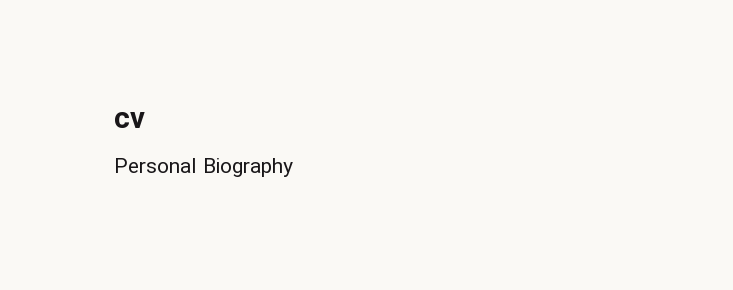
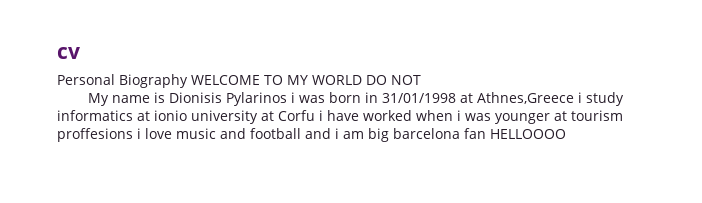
(293, 167) none -> [191,75,421,85] [88,92,625,106] [57,110,623,124] [57,128,566,142] WELCOME TO MY WORLD DO NOT // My name is Dionisis Pylarinos i was born in 31/01/1998 at Athnes,Greece i study informatics at ionio university at Corfu i have worked when i was younger at tourism proffesions i love music and football and i am big barcelona fan HELLOOOO

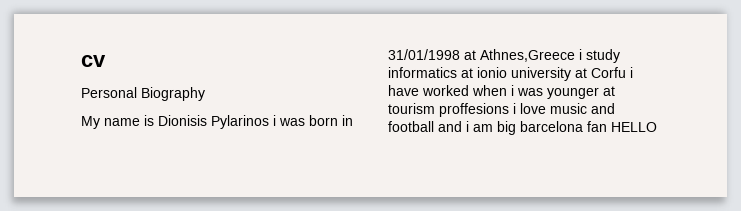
[191,75,421,85] WELCOME TO MY WORLD DO NOT -> (205, 94) none
[490,129,566,139] HELLOOOO -> [611,122,657,132] HELLO

